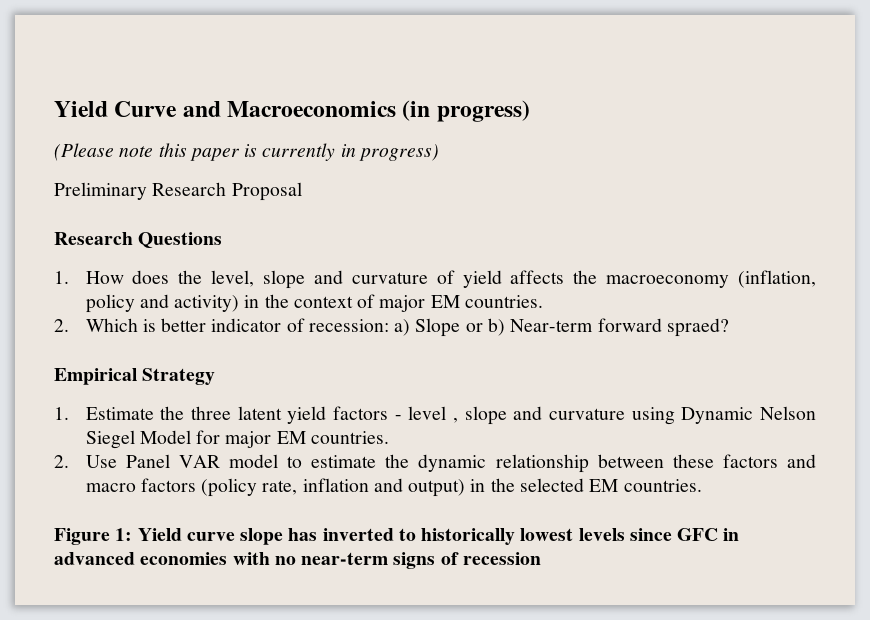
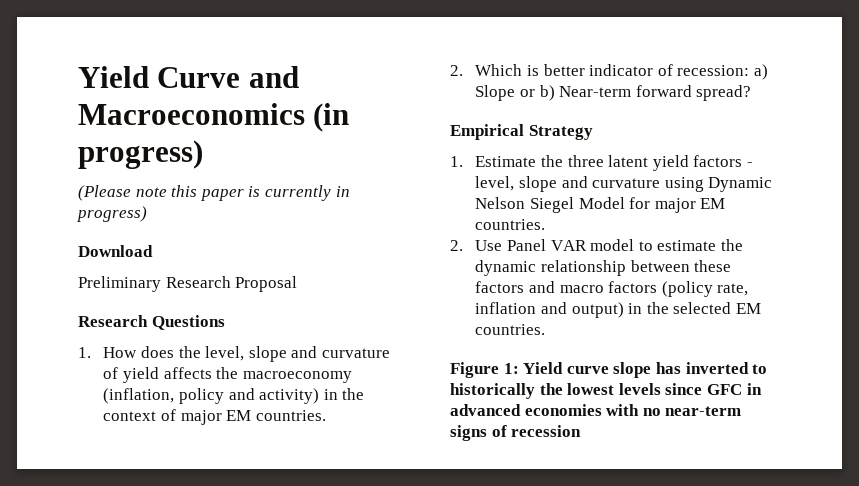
(439, 152) none -> [78,245,153,257] // Download
[666,318,729,337] spraed? -> [696,85,752,101] spread?
[408,406,458,423] level , -> [475,176,515,191] level,
(516, 536) none -> [539,383,563,395] the

